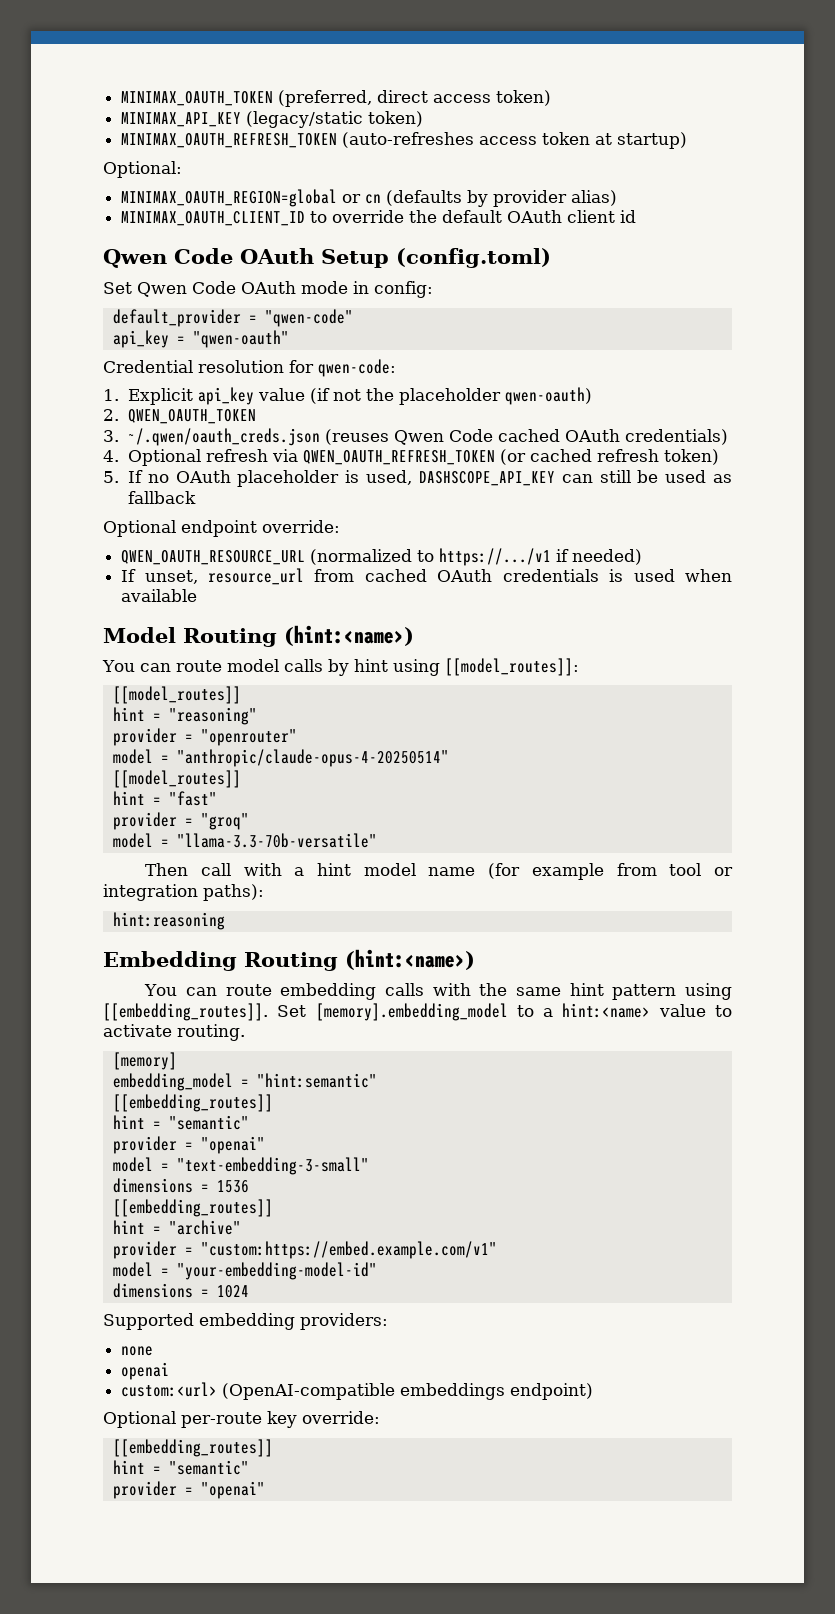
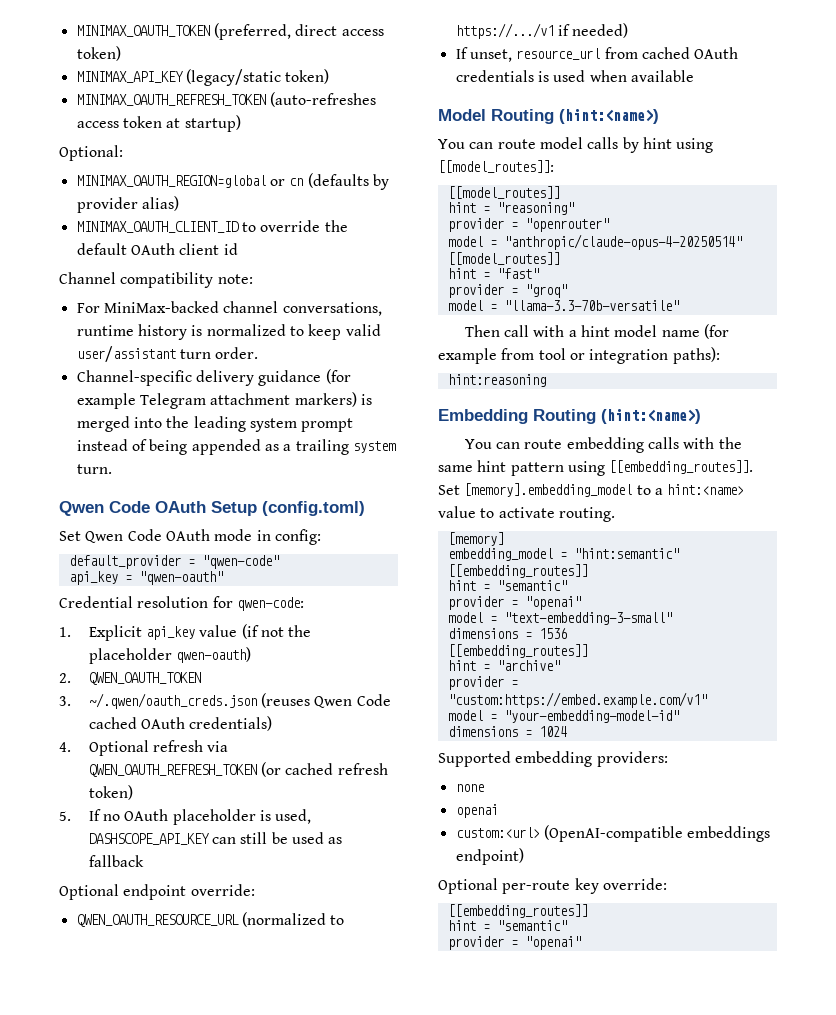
(637, 216) none -> [59,272,253,288] [76,301,382,316] [76,324,381,340] [76,346,259,362] [76,369,351,386] [76,392,372,409] [76,416,354,432] [76,439,396,455] [76,464,112,474] // Channel compatibility note: // For MiniMax-backed channel conversations, runtime history is normalized to keep valid user/assistant turn order. // Channel-specific delivery guidance (for example Telegram attachment markers) is merged into the leading system prompt instead of being appended as a trailing system turn.

